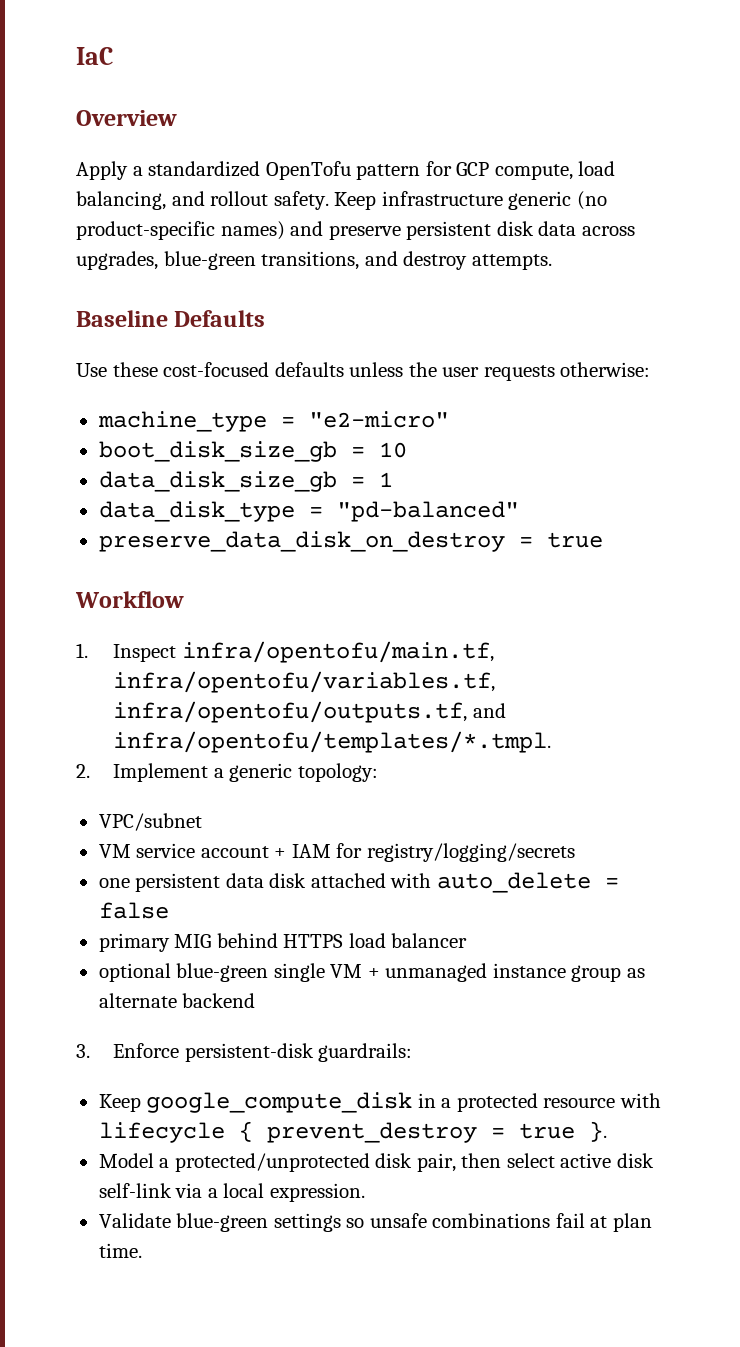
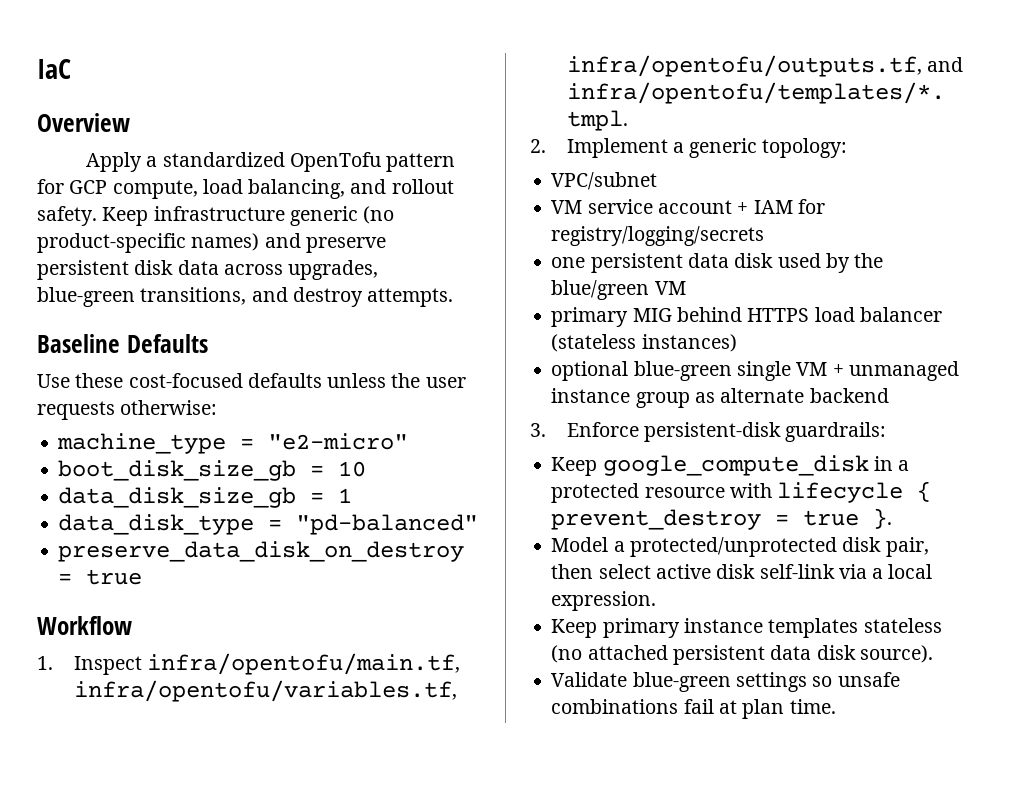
[310,872,619,893] [98,902,169,919] attached with auto_delete = false -> [777,253,884,273] [551,280,686,300] used by the blue/green VM
(468, 940) none -> [551,334,737,352] (stateless instances)
(365, 1192) none -> [551,618,942,638] [551,645,933,665] // Keep primary instance templates stateless (no attached persistent data disk source).

